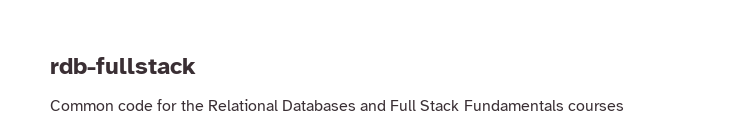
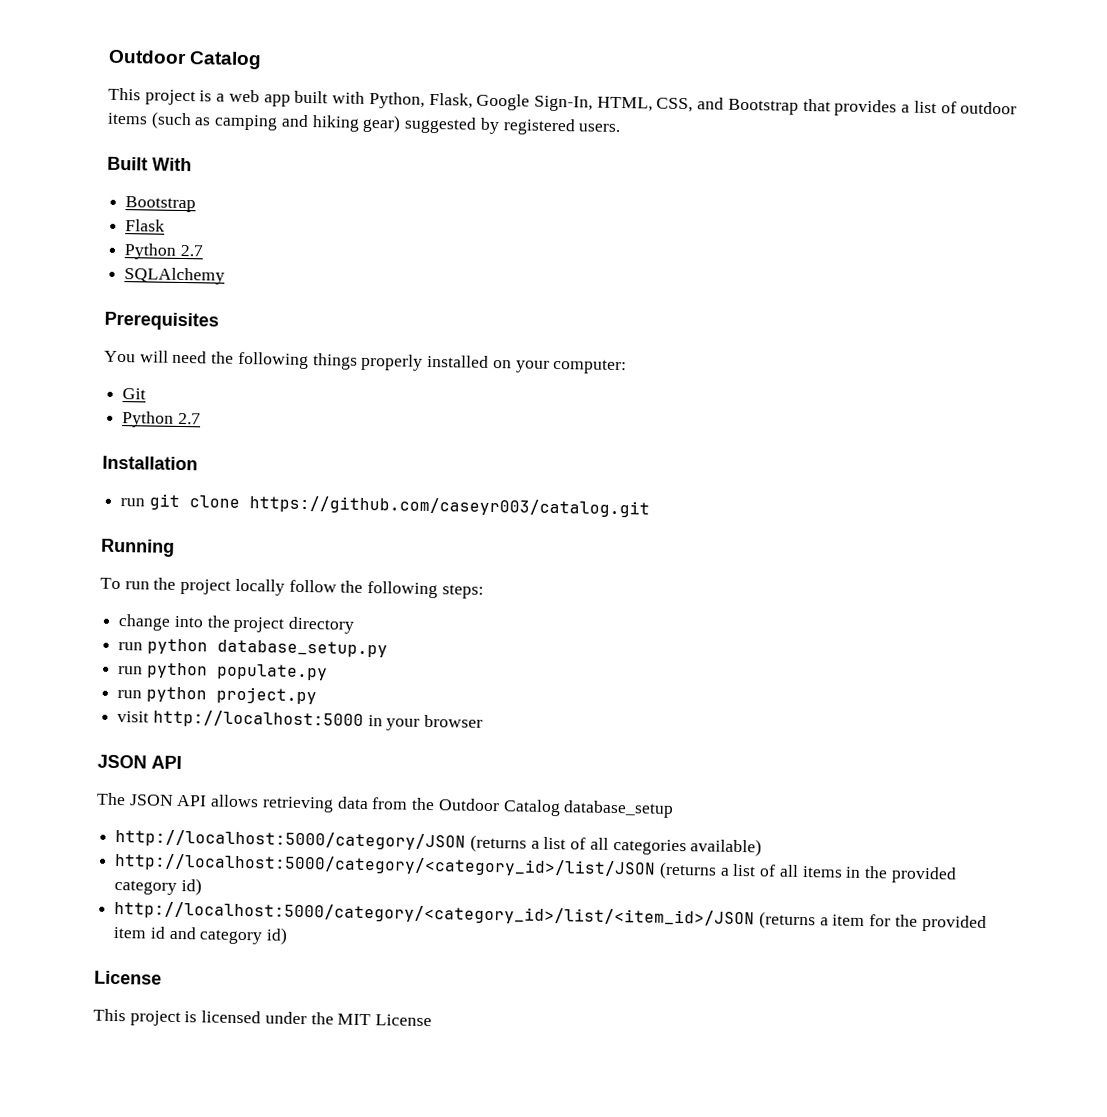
[50,57,196,74] [50,99,624,111] rdb-fullstack // Common code for the Relational Databases and Full Stack Fundamentals courses -> [108,49,263,70] [108,87,1018,117] [107,111,621,136] [107,156,192,172] [125,196,197,213] [125,219,166,232] [124,243,203,260] [124,267,226,285] [104,311,219,331] [104,350,628,375] [122,388,147,400] [122,411,201,428] [102,455,198,471] [120,493,650,518] [100,538,175,557] [100,577,484,599] [118,614,356,634] [118,638,388,658] [118,662,328,681] [117,686,317,705] [117,709,484,731] [97,754,182,770] [96,792,675,818] [115,829,763,857] [114,853,957,884] [114,878,202,896] [114,900,987,932] [113,926,289,945] [94,970,162,985] [93,1008,433,1027] Outdoor Catalog // This project is a web app built with Python, Flask, Google Sign-In, HTML, CSS, and Bootstrap that provides a list of outdoor items (such as camping and hiking gear) suggested by registered users. // Built With // Bootstrap // Flask // Python 2.7 // SQLAlchemy // Prerequisites // You will need the following things properly installed on your computer: // Git // Python 2.7 // Installation // run git clone https://github.com/caseyr003/catalog.git // Running // To run the project locally follow the following steps: // change into the project directory // run python database_setup.py // run python populate.py // run python project.py // visit http://localhost:5000 in your browser // JSON API // The JSON API allows retrieving data from the Outdoor Catalog database_setup // http://localhost:5000/category/JSON (returns a list of all categories available) // http://localhost:5000/category/<category_id>/list/JSON (returns a list of all items in the provided category id) // http://localhost:5000/category/<category_id>/list/<item_id>/JSON (returns a item for the provided item id and category id) // License // This project is licensed under the MIT License

